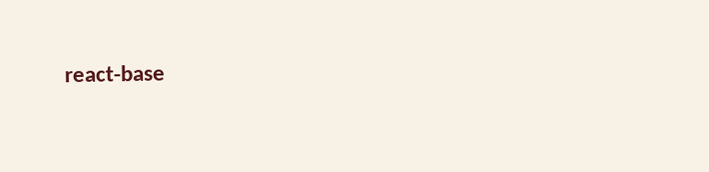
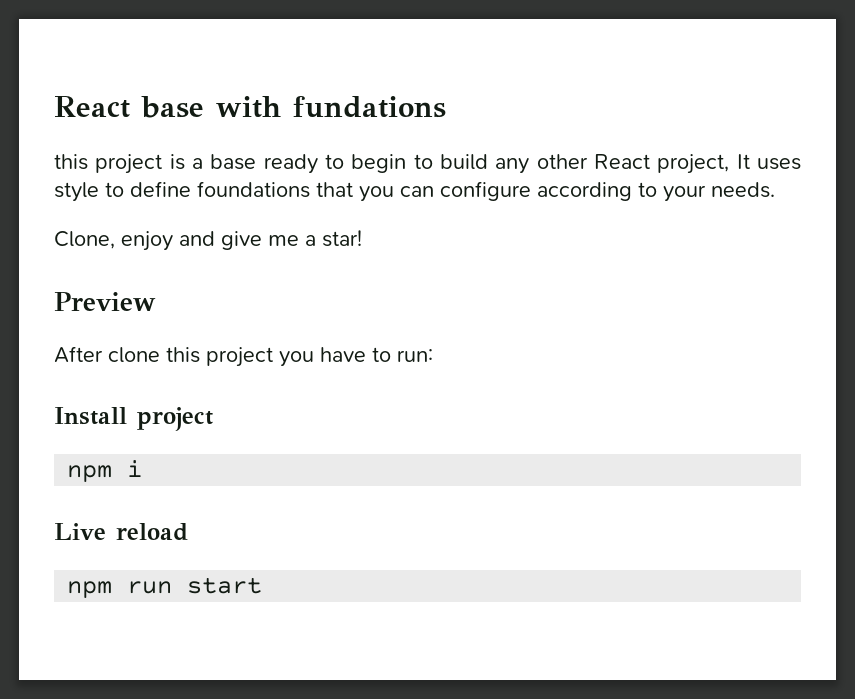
[64,64,165,83] react-base -> [54,96,446,118] [54,154,802,174] [54,181,775,202] [54,230,362,251] [54,292,156,311] [54,346,433,367] [54,407,213,431] [67,460,143,482] [54,523,188,541] [67,577,263,598] React base with fundations // this project is a base ready to begin to build any other React project, It uses style to define foundations that you can configure according to your needs. // Clone, enjoy and give me a star! // Preview // After clone this project you have to run: // Install project // npm i // Live reload // npm run start

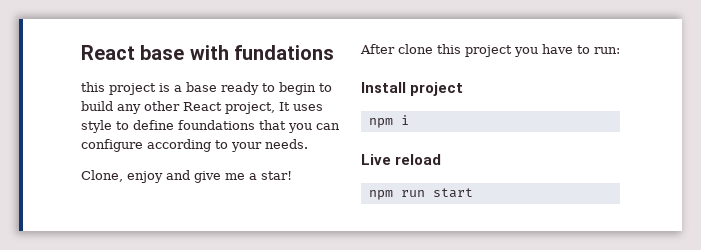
[54,292,156,311] // Preview -> (292, 175) none

